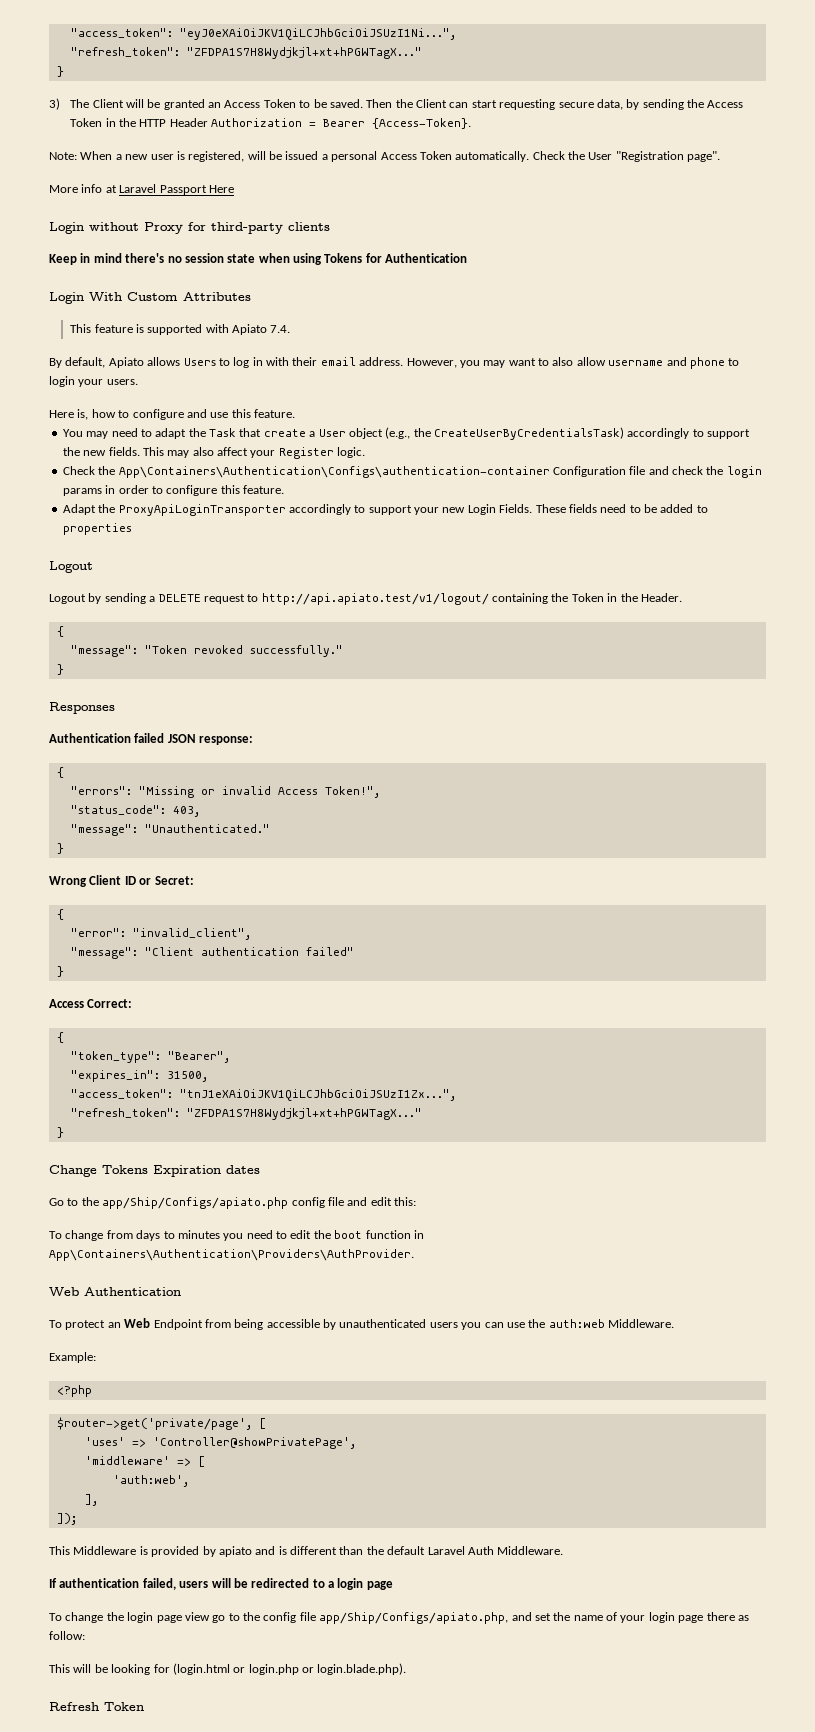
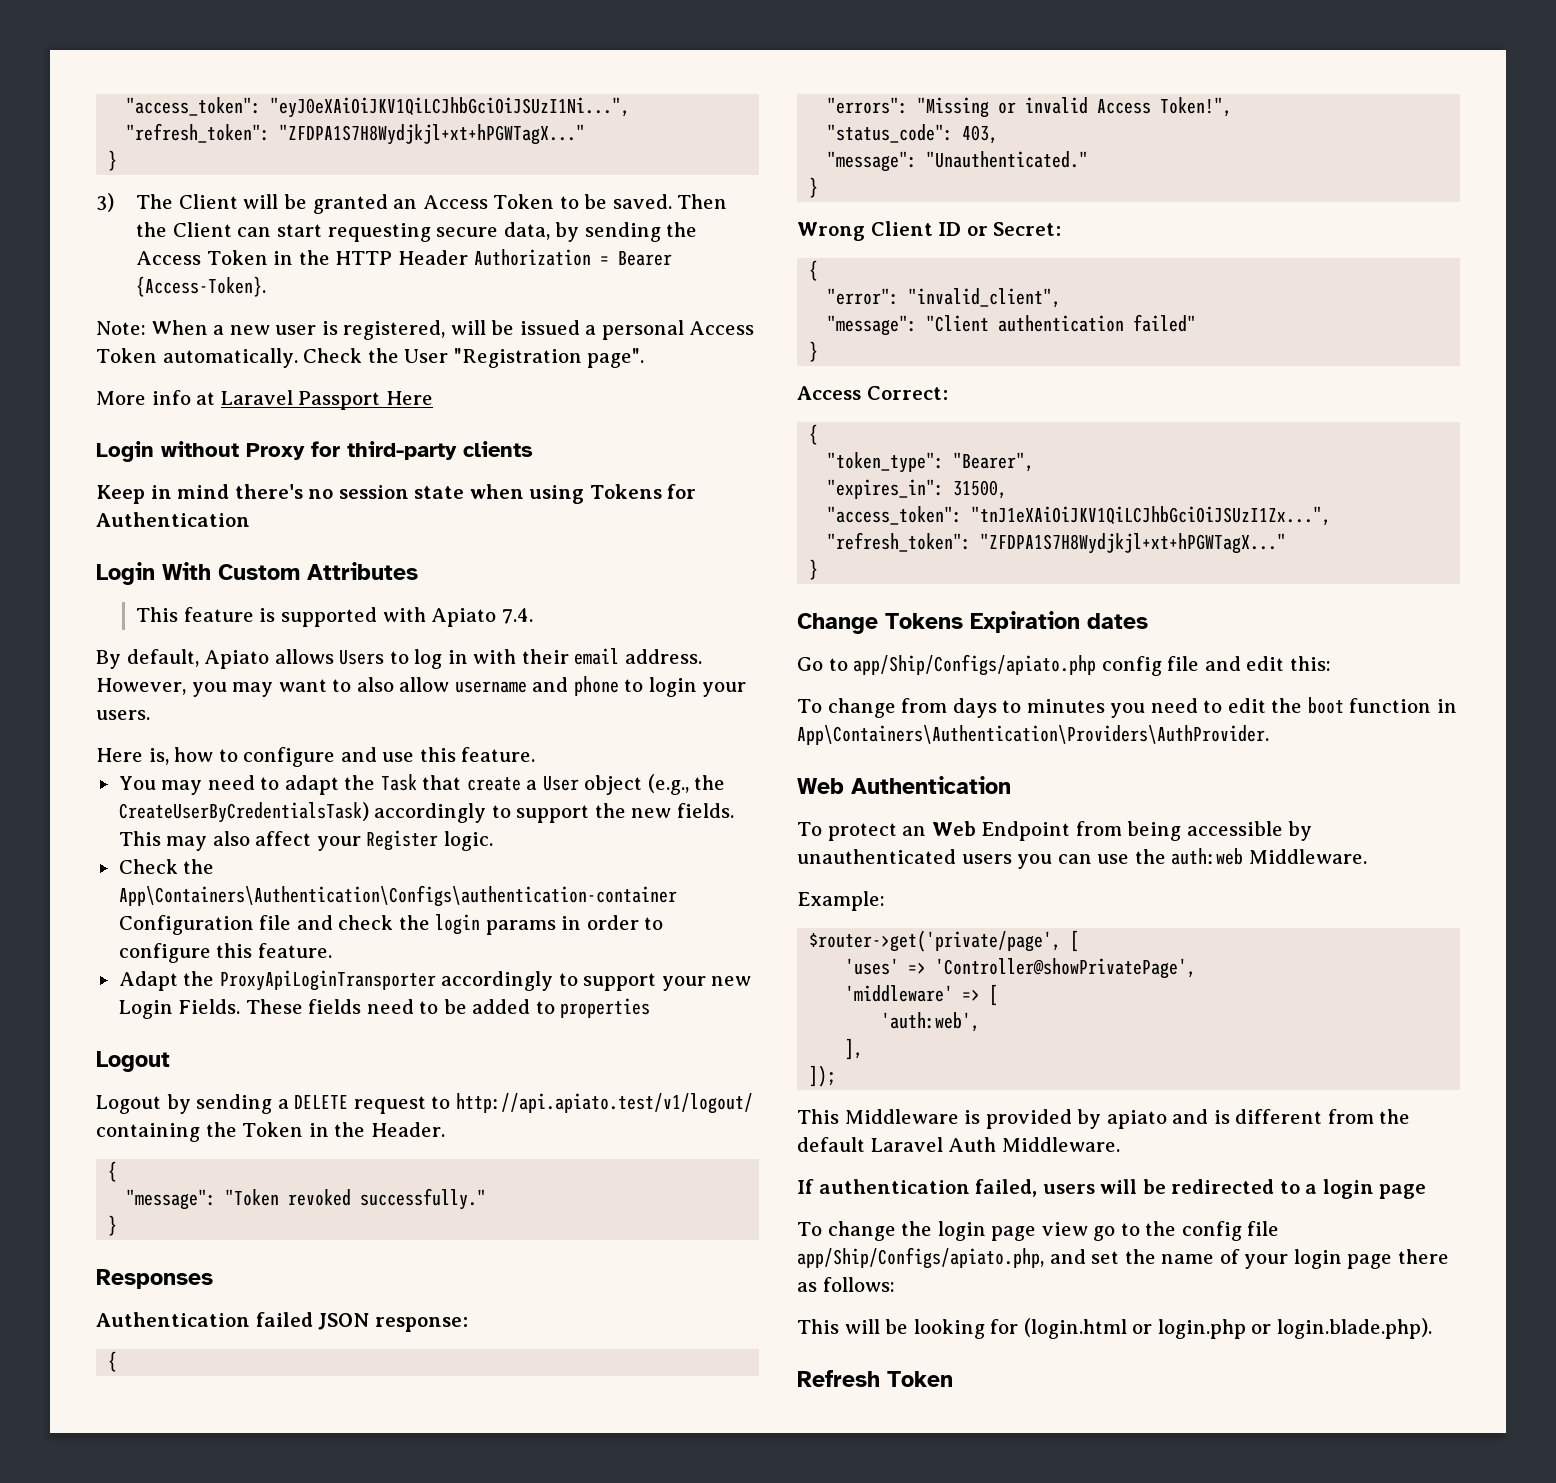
[81,1197,99,1206] the -> (848, 664) none
[56,1385,92,1397] // <?php -> (885, 901) none
[339,1546,364,1555] than -> [1327,1109,1374,1124] from
[49,1631,85,1640] follow: -> [822,1277,895,1292] follows:

